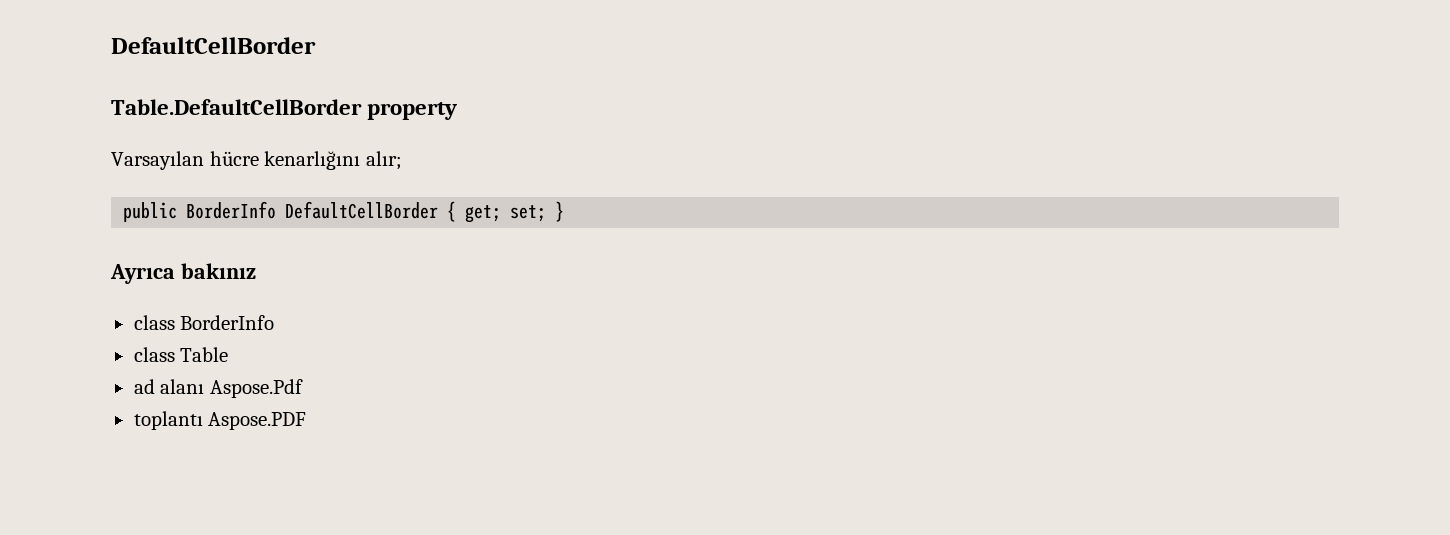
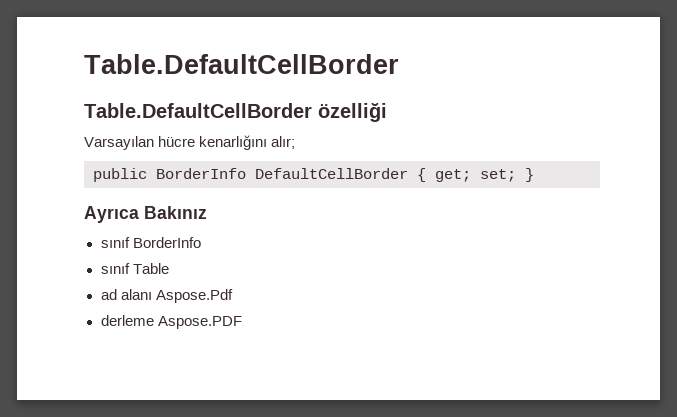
[111,37,316,54] [111,99,458,120] DefaultCellBorder // Table.DefaultCellBorder property -> [84,54,399,74] [84,103,387,122] Table.DefaultCellBorder // Table.DefaultCellBorder özelliği
[180,263,256,279] [133,315,175,330] bakınız // class -> [144,206,207,219] [100,237,130,248] Bakınız // sınıf
[133,347,175,362] class -> [100,263,130,274] sınıf
[133,411,203,430] toplantı -> [100,315,154,326] derleme

